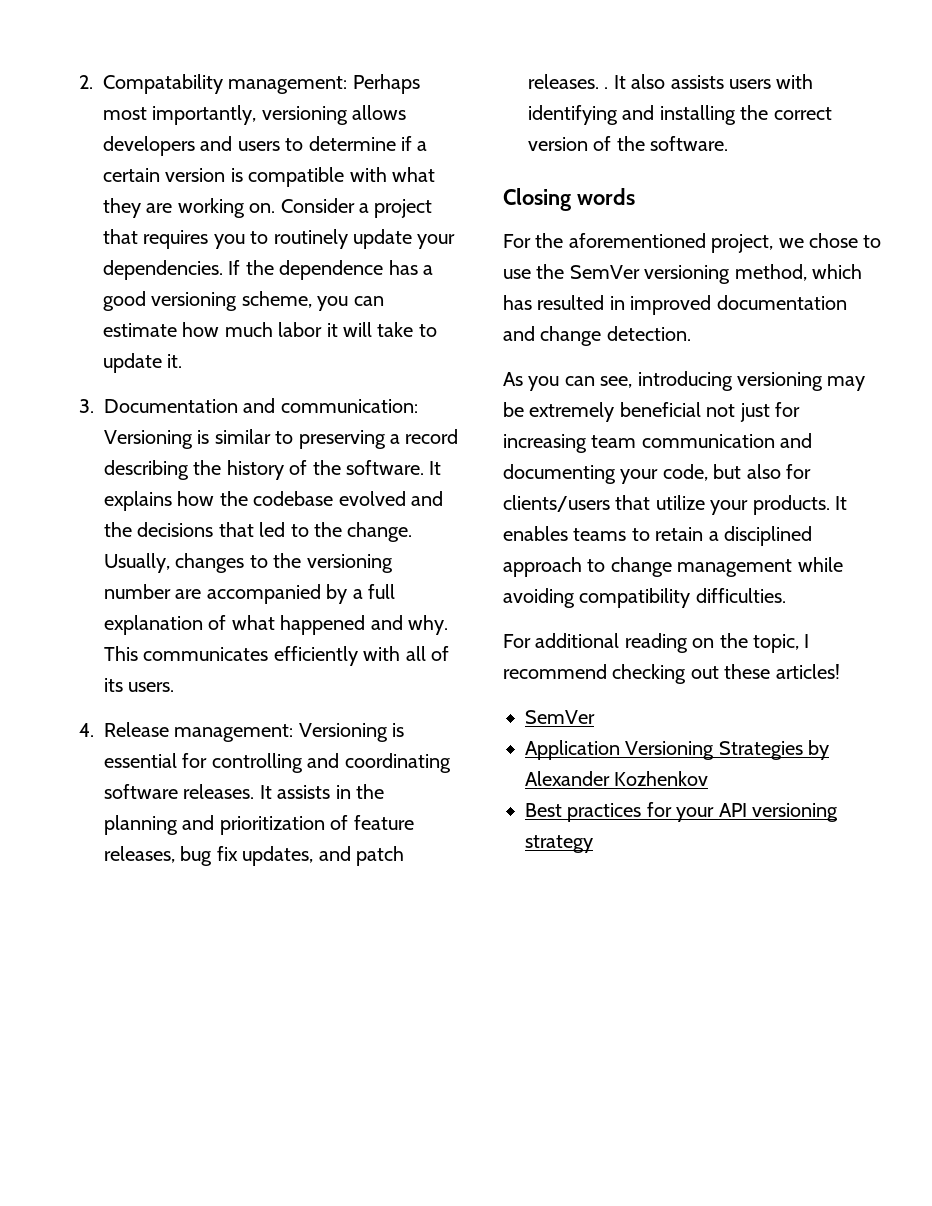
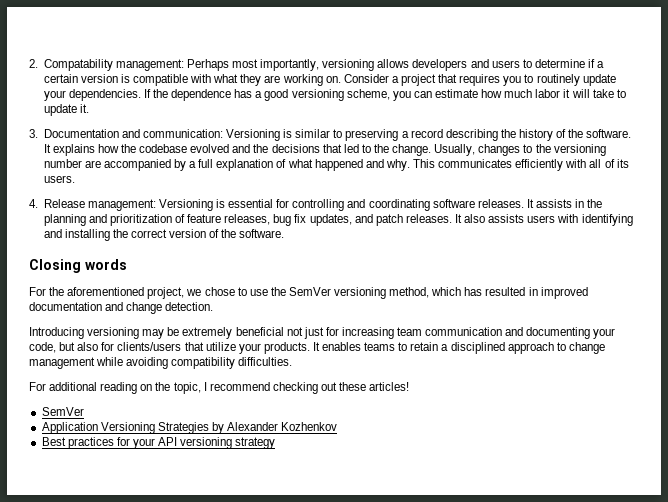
[604,87,609,89] . -> (452, 218) none
[503,371,733,391] As you can see, introducing -> [29,327,84,339] Introducing

